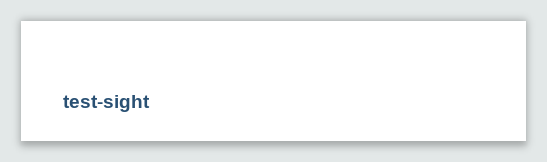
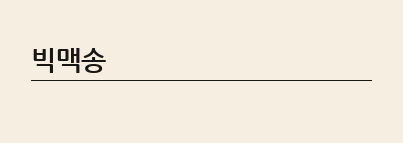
[63,95,150,112] test-sight -> [31,48,106,73] 빅맥송

